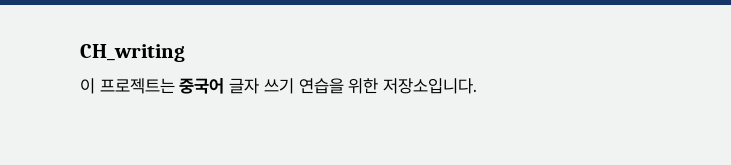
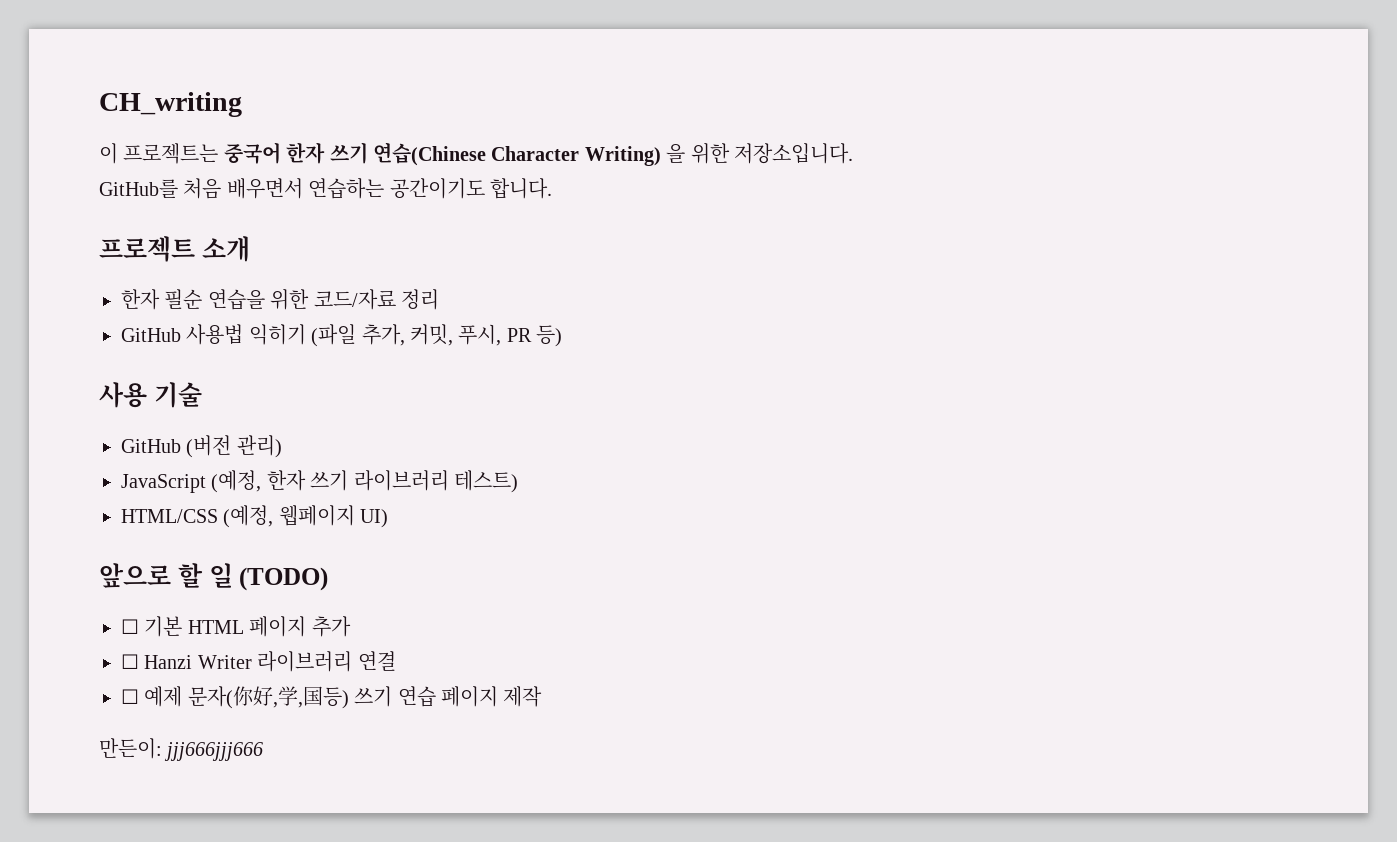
[229,78,478,94] 글자 쓰기 연습을 위한 저장소입니다. -> [286,142,853,166] [99,178,552,199] [99,236,250,262] [121,289,439,310] [121,324,563,347] [99,382,202,408] [121,435,282,458] [121,470,518,493] [121,505,389,528] [99,563,329,591] [121,616,351,637] [121,651,396,672] [121,686,543,709] [99,738,264,761] 한자 쓰기 연습(Chinese Character Writing) 을 위한 저장소입니다. // GitHub를 처음 배우면서 연습하는 공간이기도 합니다. // 프로젝트 소개 // 한자 필순 연습을 위한 코드/자료 정리 // GitHub 사용법 익히기 (파일 추가, 커밋, 푸시, PR 등) // 사용 기술 // GitHub (버전 관리) // JavaScript (예정, 한자 쓰기 라이브러리 테스트) // HTML/CSS (예정, 웹페이지 UI) // 앞으로 할 일 (TODO) // ☐ 기본 HTML 페이지 추가 // ☐ Hanzi Writer 라이브러리 연결 // ☐ 예제 문자(你好,学,国등) 쓰기 연습 페이지 제작 // 만든이: jjj666jjj666

